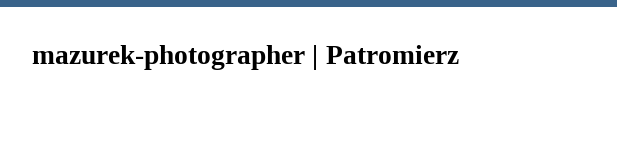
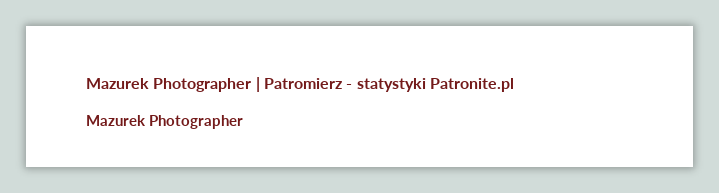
[32,45,459,70] mazurek-photographer | Patromierz -> [86,77,514,92] [86,115,244,129] Mazurek Photographer | Patromierz - statystyki Patronite.pl // Mazurek Photographer

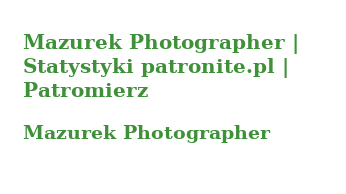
[263,78,514,92] Patromierz - statystyki Patronite.pl -> [23,58,289,78] [23,82,148,97] Statystyki patronite.pl | Patromierz

